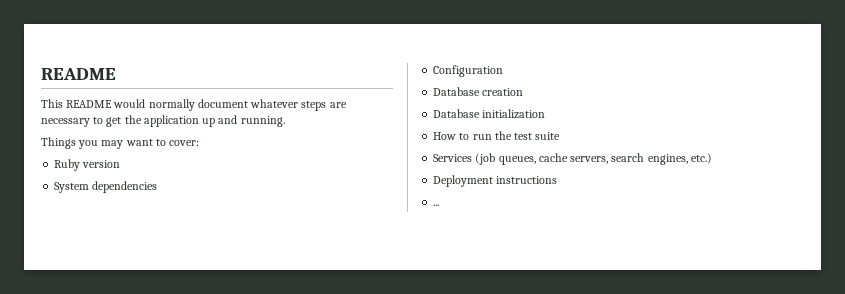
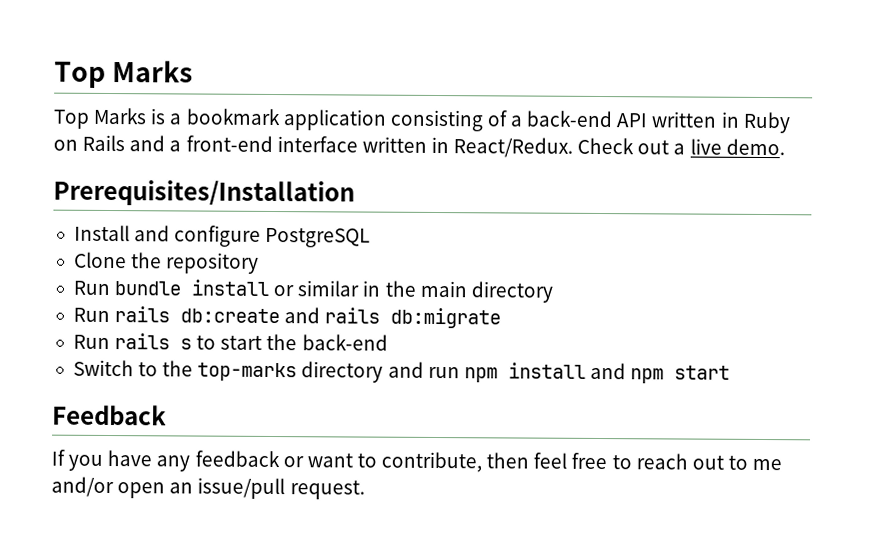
[41,68,116,80] [41,99,347,111] [41,115,285,127] [41,137,200,149] [54,159,121,171] [54,181,158,193] [433,65,504,77] [433,87,524,96] [433,109,546,119] [433,131,561,140] [433,153,712,165] [433,175,558,187] [433,204,440,206] README // This README would normally document whatever steps are necessary to get the application up and running. // Things you may want to cover: // Ruby version // System dependencies // Configuration // Database creation // Database initialization // How to run the test suite // Services (job queues, cache servers, search engines, etc.) // Deployment instructions // ... -> [54,60,194,88] [53,107,791,134] [53,134,785,158] [53,179,355,207] [73,224,371,248] [73,251,260,274] [72,279,553,303] [72,306,502,329] [72,333,388,351] [72,359,731,384] [52,404,167,426] [51,449,783,473] [51,476,365,500] Top Marks // Top Marks is a bookmark application consisting of a back-end API written in Ruby on Rails and a front-end interface written in React/Redux. Check out a live demo. // Prerequisites/Installation // Install and configure PostgreSQL // Clone the repository // Run bundle install or similar in the main directory // Run rails db:create and rails db:migrate // Run rails s to start the back-end // Switch to the top-marks directory and run npm install and npm start // Feedback // If you have any feedback or want to contribute, then feel free to reach out to me and/or open an issue/pull request.

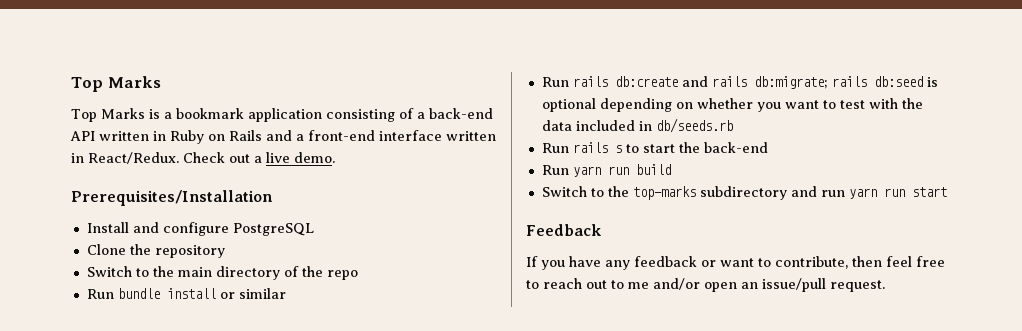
(260, 263) none -> [86,266,358,280] // Switch to the main directory of the repo
[362,280,553,303] in the main directory -> (286, 293) none
[390,307,502,329] db:migrate -> [753,76,938,89] [541,98,923,112] [541,118,733,133] db:migrate; rails db:seed is optional depending on whether you want to test with the data included in db/seeds.rb
(388, 342) none -> [541,164,671,177] // Run yarn run build
[301,361,384,383] directory -> [699,186,787,200] subdirectory
[463,362,665,384] npm install and npm -> [848,188,905,199] yarn run

